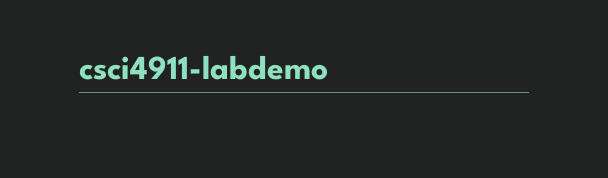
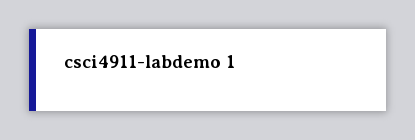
(328, 67) none -> [226,55,235,68] 1

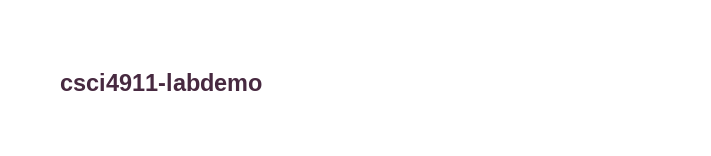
[226,55,235,68] 1 -> (262, 82) none

